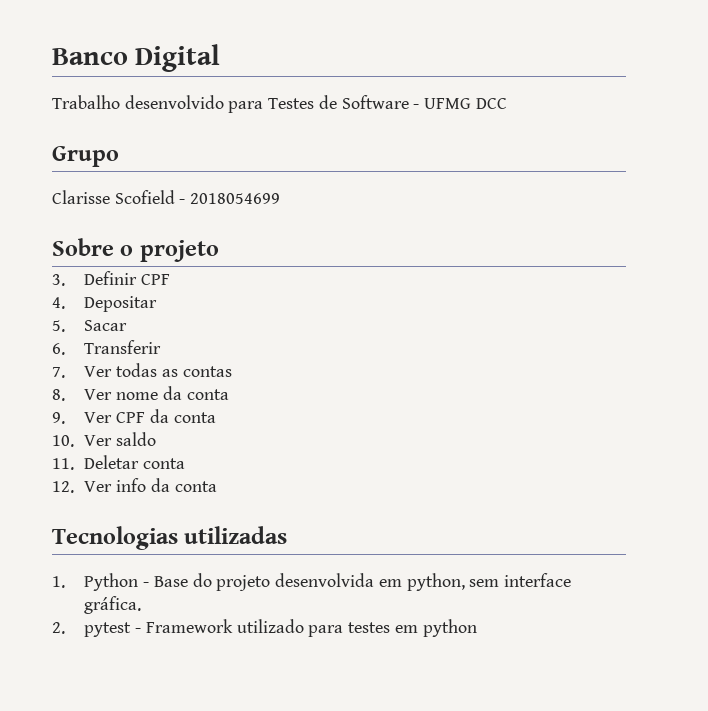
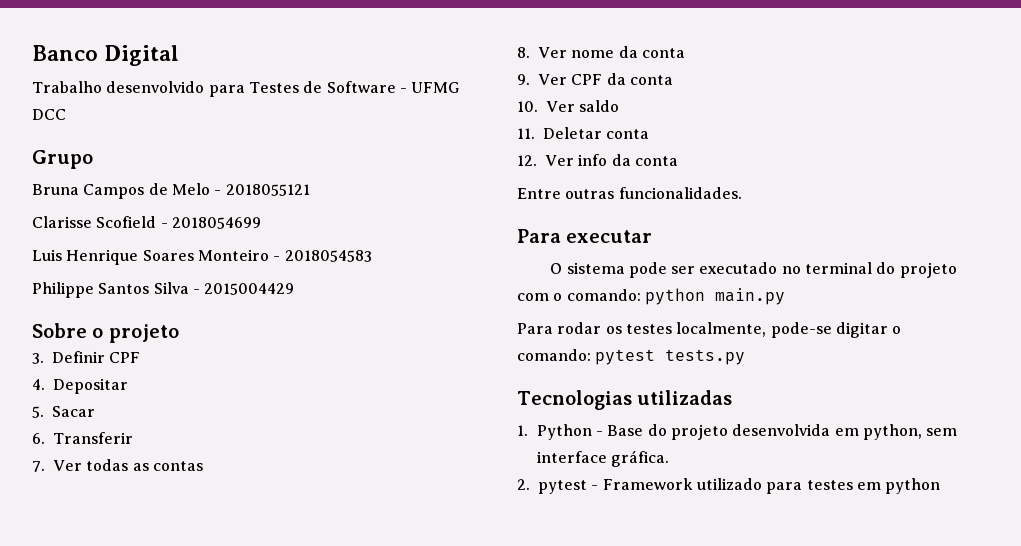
[52,190,281,204] Clarisse Scofield - 2018054699 -> [32,183,310,199] [32,216,261,229] [32,249,372,265] [32,282,295,298] Bruna Campos de Melo - 2018055121 // Clarisse Scofield - 2018054699 // Luis Henrique Soares Monteiro - 2018054583 // Philippe Santos Silva - 2015004429
(217, 486) none -> [517,187,742,199] [517,229,653,243] [550,262,957,278] [517,288,785,305] [517,322,902,338] [517,349,746,365] // Entre outras funcionalidades. // Para executar // O sistema pode ser executado no terminal do projeto com o comando: python main.py // Para rodar os testes localmente, pode-se digitar o comando: pytest tests.py

